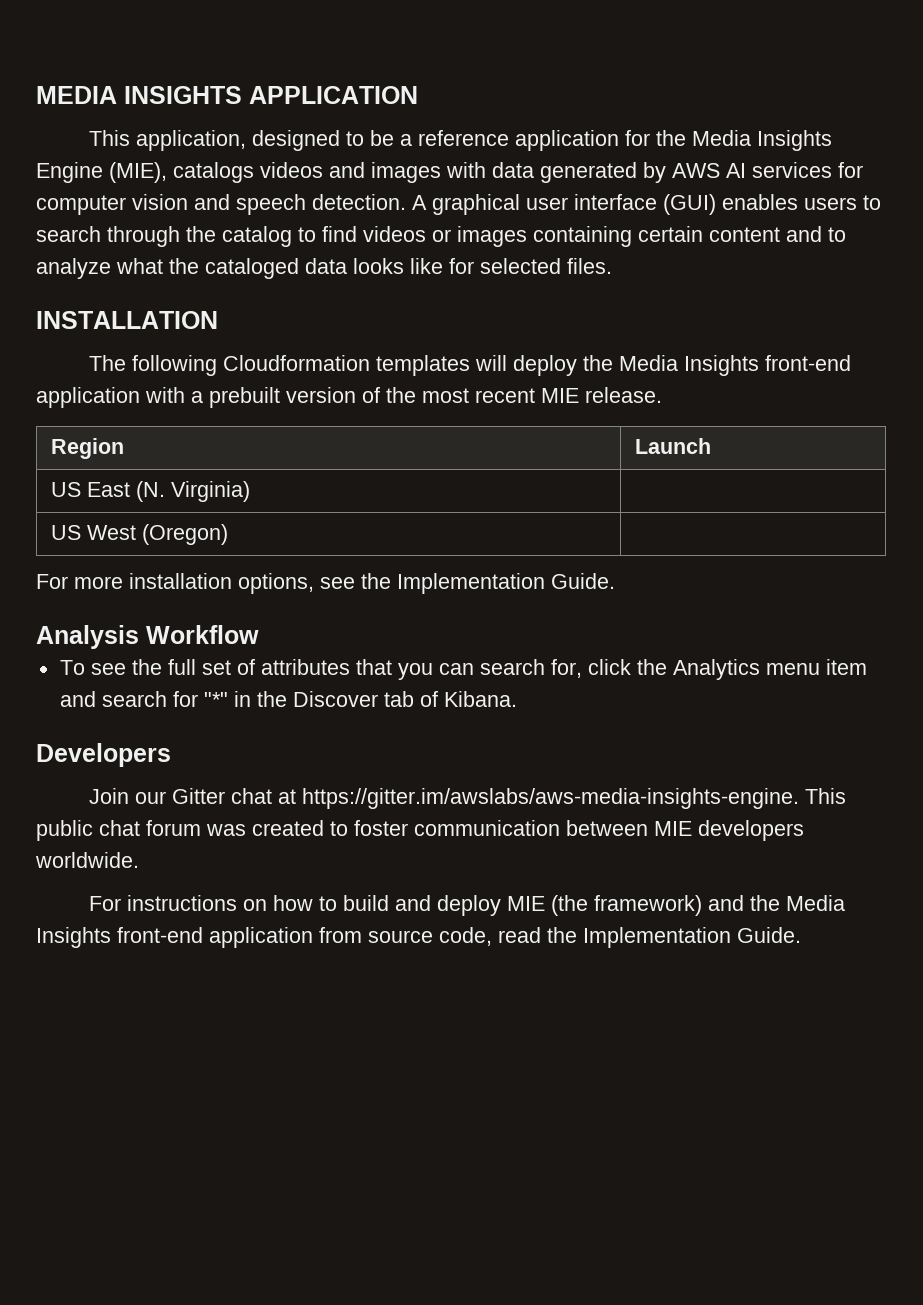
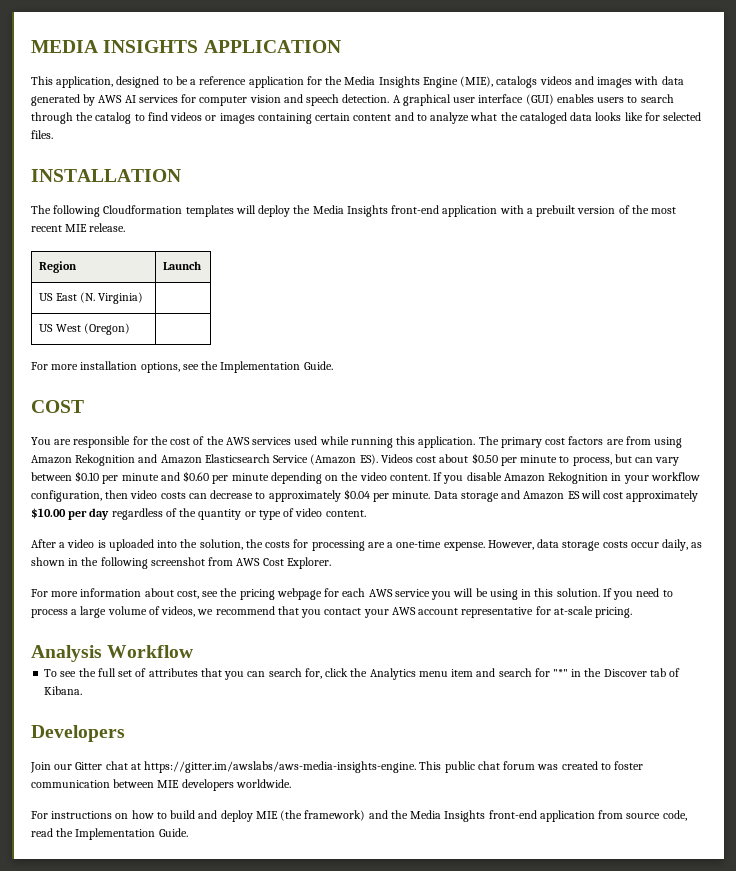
(615, 581) none -> [31,400,84,413] [31,436,683,448] [31,453,680,466] [31,471,700,484] [31,489,699,502] [31,508,366,520] [31,539,703,551] [31,557,331,569] [31,588,673,600] [31,606,633,618] // COST // You are responsible for the cost of the AWS services used while running this application. The primary cost factors are from using Amazon Rekognition and Amazon Elasticsearch Service (Amazon ES). Videos cost about $0.50 per minute to process, but can vary between $0.10 per minute and $0.60 per minute depending on the video content. If you disable Amazon Rekognition in your workflow configuration, then video costs can decrease to approximately $0.04 per minute. Data storage and Amazon ES will cost approximately $10.00 per day regardless of the quantity or type of video content. // After a video is uploaded into the solution, the costs for processing are a one-time expense. However, data storage costs occur daily, as shown in the following screenshot from AWS Cost Explorer. // For more information about cost, see the pricing webpage for each AWS service you will be using in this solution. If you need to process a large volume of videos, we recommend that you contact your AWS account representative for at-scale pricing.

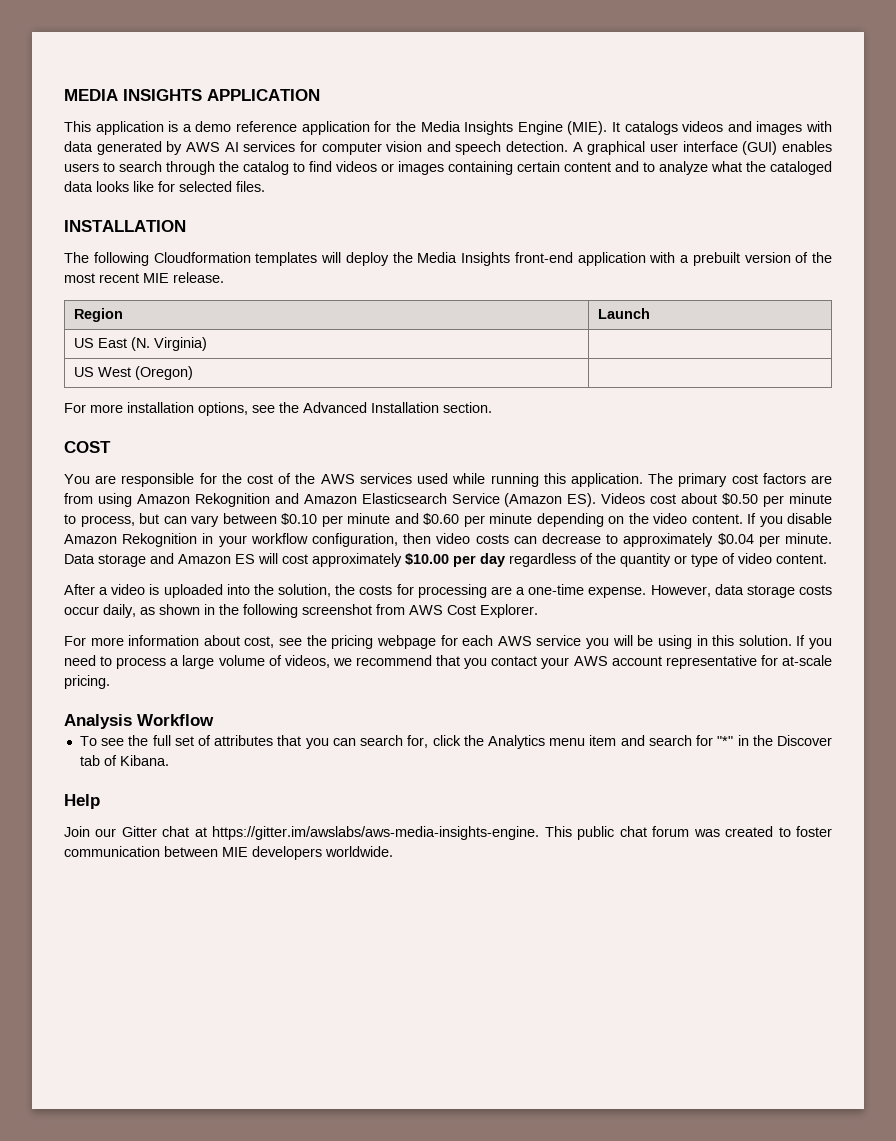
[56,76,197,88] application, designed to be a -> [95,121,232,135] application is a demo
[460,76,494,87] (MIE), -> [567,121,620,135] (MIE). It
[220,361,333,373] Implementation Guide. -> [303,402,492,413] Advanced Installation section.
[31,725,125,742] Developers -> [64,794,100,809] Help
[31,810,687,822] [31,828,188,840] // For instructions on how to build and deploy MIE (the framework) and the Media Insights front-end application from source code, read the Implementation Guide. -> (393, 851) none

